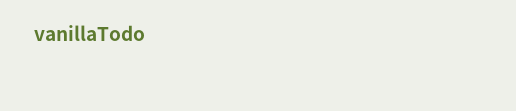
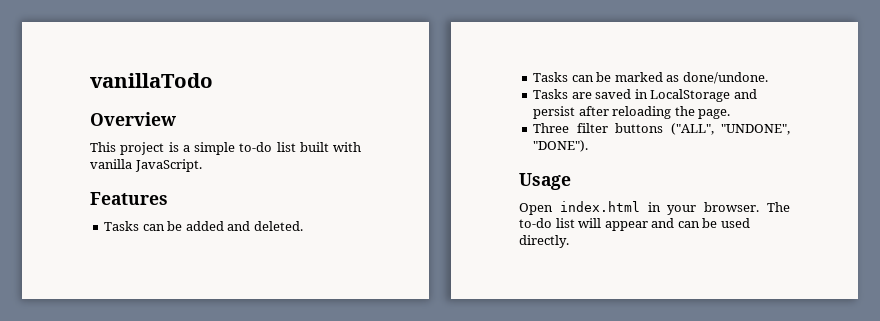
(145, 33) none -> [90,112,176,126] [90,142,361,155] [90,159,202,172] [90,192,168,205] [104,221,303,231] [533,72,768,84] [533,89,757,102] [533,106,731,119] [533,123,790,135] [533,140,589,152] [519,173,571,190] [519,201,790,215] [519,218,750,231] [519,235,569,248] // Overview // This project is a simple to-do list built with vanilla JavaScript. // Features // Tasks can be added and deleted. // Tasks can be marked as done/undone. // Tasks are saved in LocalStorage and persist after reloading the page. // Three filter buttons ("ALL", "UNDONE", "DONE"). // Usage // Open index.html in your browser. The to-do list will appear and can be used directly.

